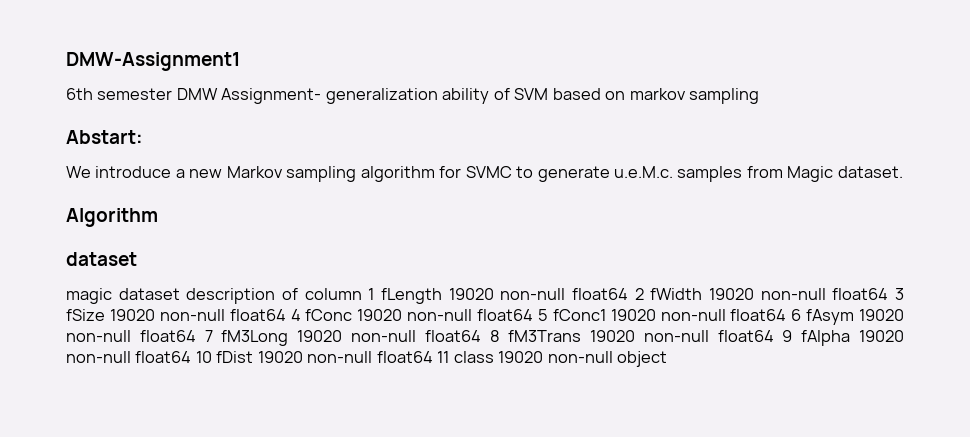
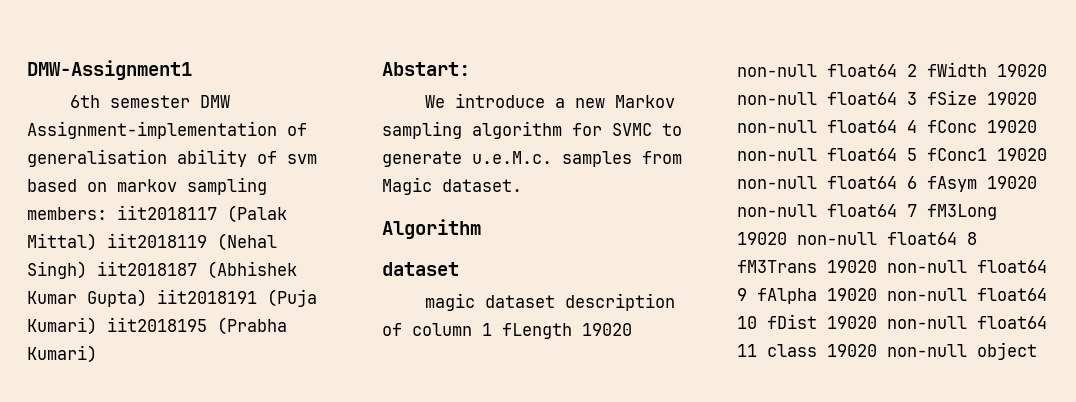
[221,88,438,104] Assignment- generalization -> [27,121,307,139] [27,149,167,167] Assignment-implementation of generalisation
[514,88,549,100] SVM -> [287,154,317,164] svm
(760, 96) none -> [27,205,287,223] [27,233,277,251] [27,261,297,279] [27,289,317,307] [27,317,287,335] [27,345,97,363] members: iit2018117 (Palak Mittal) iit2018119 (Nehal Singh) iit2018187 (Abhishek Kumar Gupta) iit2018191 (Puja Kumari) iit2018195 (Prabha Kumari)

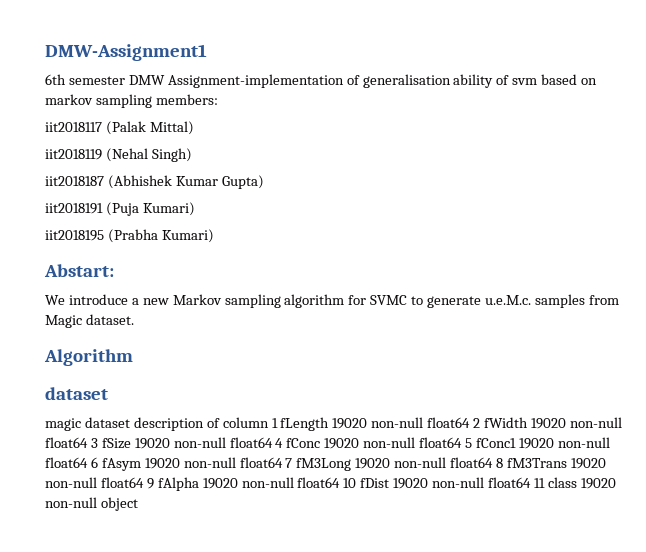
(107, 213) none -> (218, 99) //
(97, 242) none -> (194, 128) //
(87, 270) none -> (192, 155) //
(147, 298) none -> (264, 182) //
(97, 326) none -> (195, 209) //

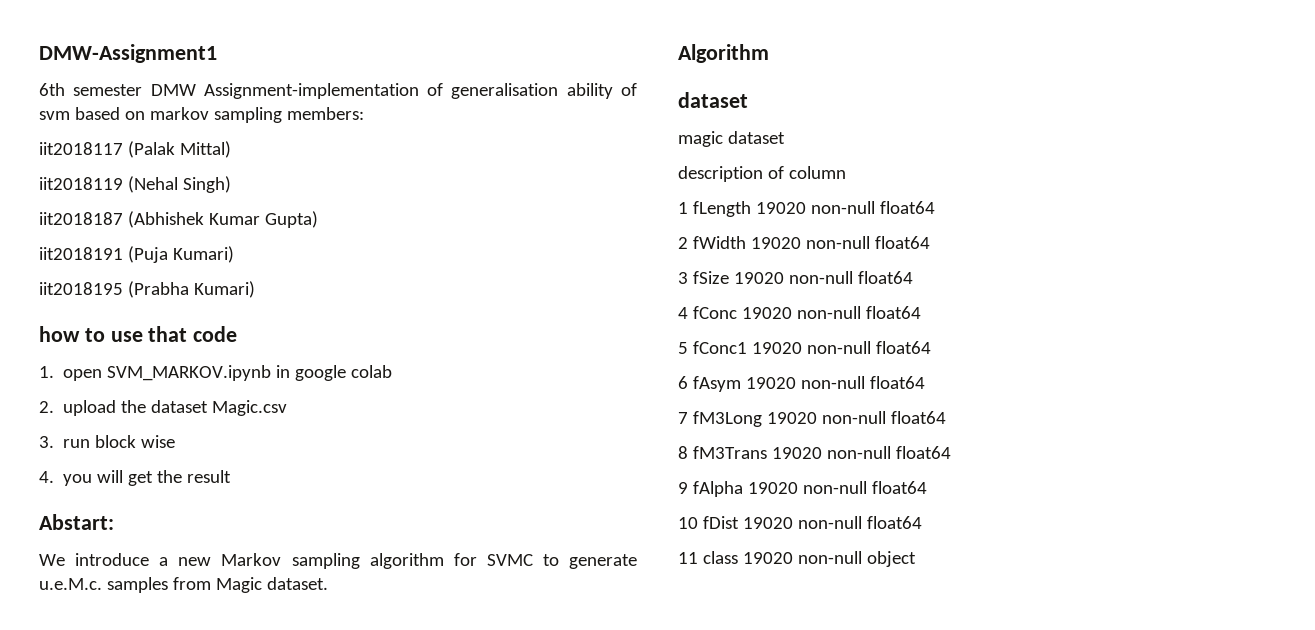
(214, 236) none -> [39,326,238,342] [39,365,393,381] [39,400,288,416] [39,435,176,448] [39,470,232,486] // how to use that code // 1. open SVM_MARKOV.ipynb in google colab // 2. upload the dataset Magic.csv // 3. run block wise // 4. you will get the result
(130, 422) none -> (785, 137) //
(269, 422) none -> (846, 172) //
(471, 422) none -> (935, 207) //
(88, 442) none -> (930, 242) //
(273, 442) none -> (913, 277) //
(463, 442) none -> (921, 312) //
(88, 462) none -> (931, 347) //
(283, 462) none -> (925, 382) //
(494, 462) none -> (946, 417) //
(144, 482) none -> (951, 452) //
(341, 482) none -> (927, 487) //
(532, 482) none -> (922, 522) //

